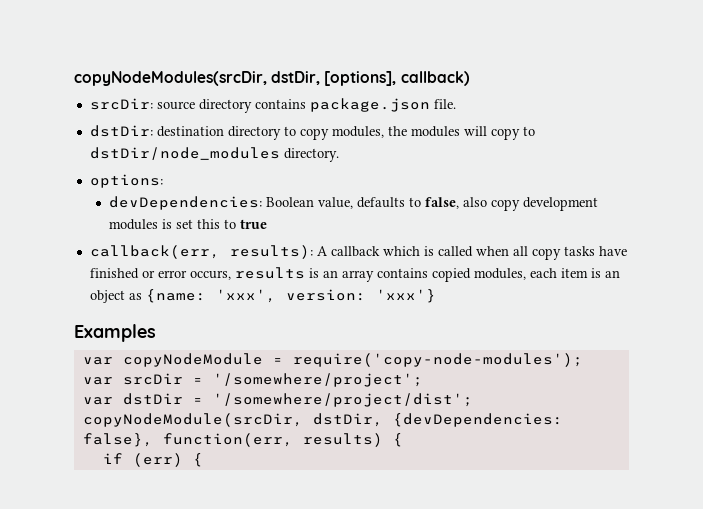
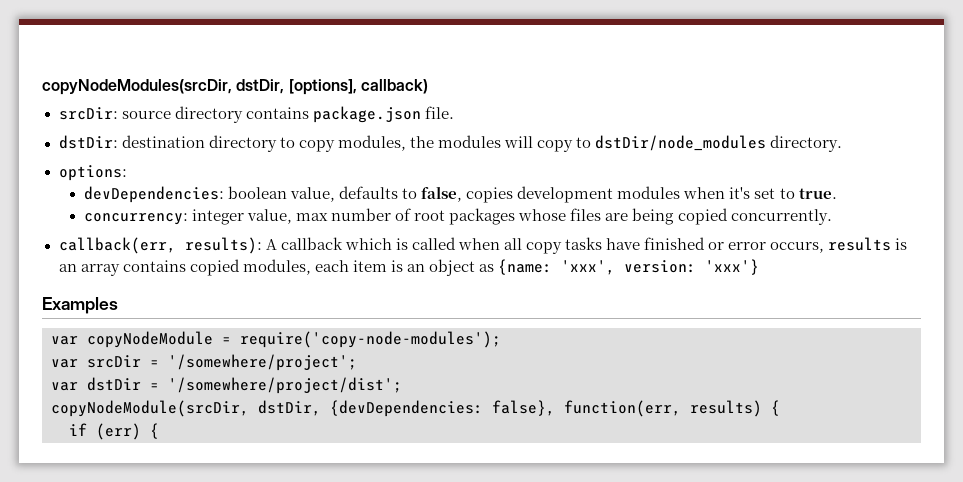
[266,197,315,207] Boolean -> [227,186,287,199] boolean
[463,197,599,211] [109,219,268,230] also copy development modules is set this to true -> [466,186,837,203] [83,208,832,225] copies development modules when it's set to true. // concurrency: integer value, max number of root packages whose files are being copied concurrently.

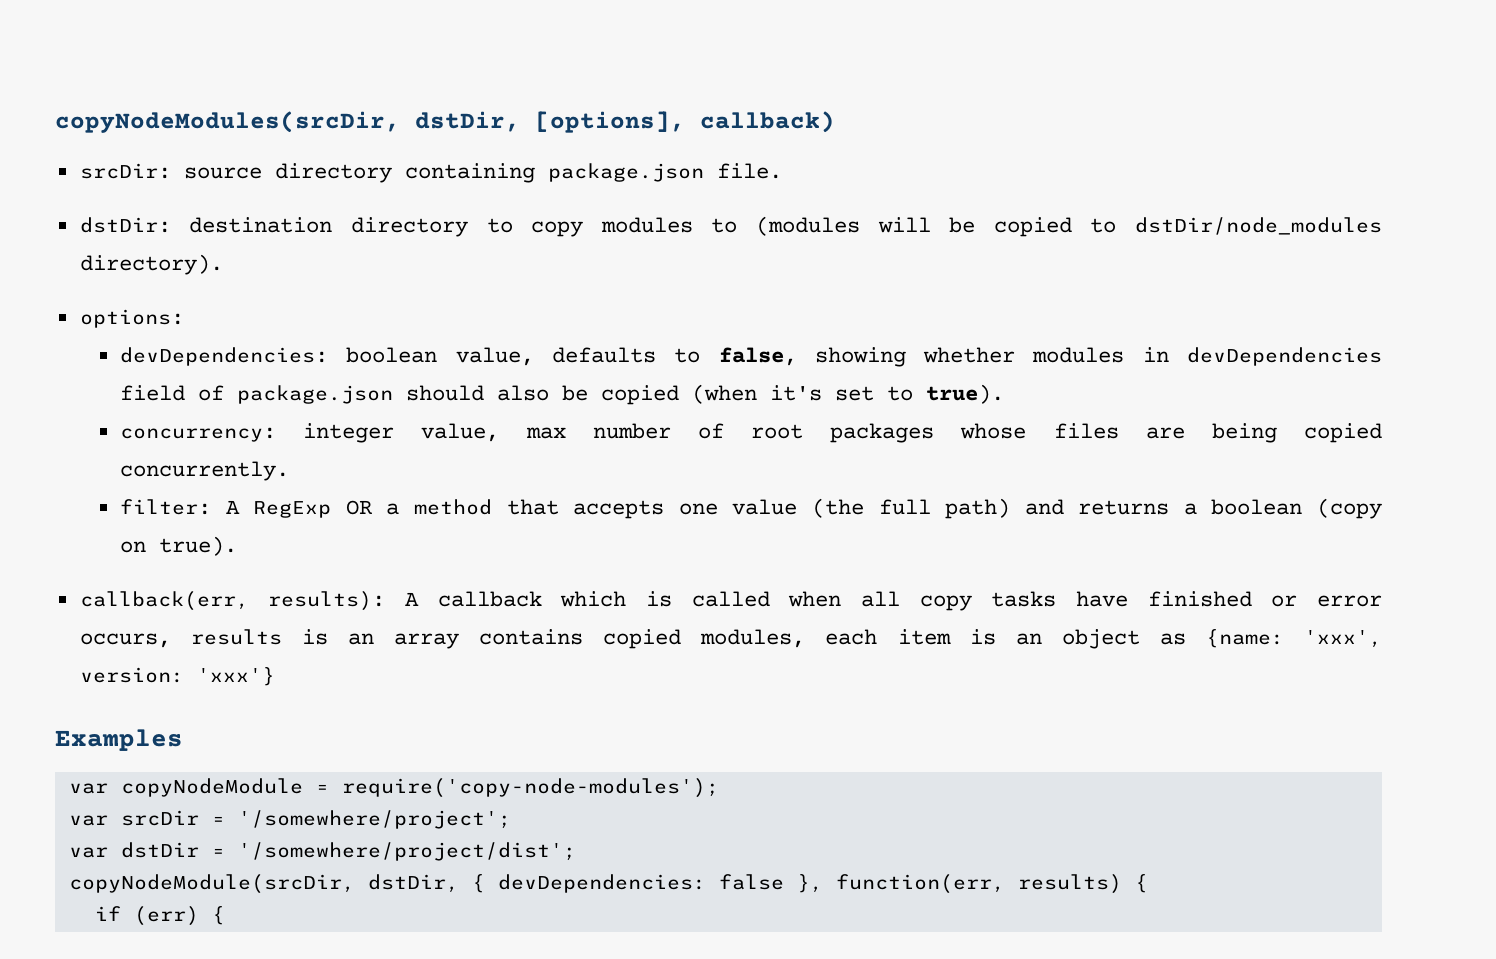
[245,107,309,119] contains -> [404,163,535,183] containing
[337,135,573,152] modules, the modules will copy -> [600,216,1072,237] modules to (modules will be copied
[770,135,843,152] directory. -> [79,254,223,275] directory).
[466,186,726,203] copies development modules when -> [814,347,1382,367] [120,384,758,405] showing whether modules in devDependencies field of package.json should also be copied (when
[798,188,837,199] true. -> [926,384,1005,404] true).
(832, 217) none -> [120,498,1383,519] [120,536,238,556] // filter: A RegExp OR a method that accepts one value (the full path) and returns a boolean (copy on true).
[330,400,555,417] {devDependencies: false}, -> [471,874,823,893] { devDependencies: false },

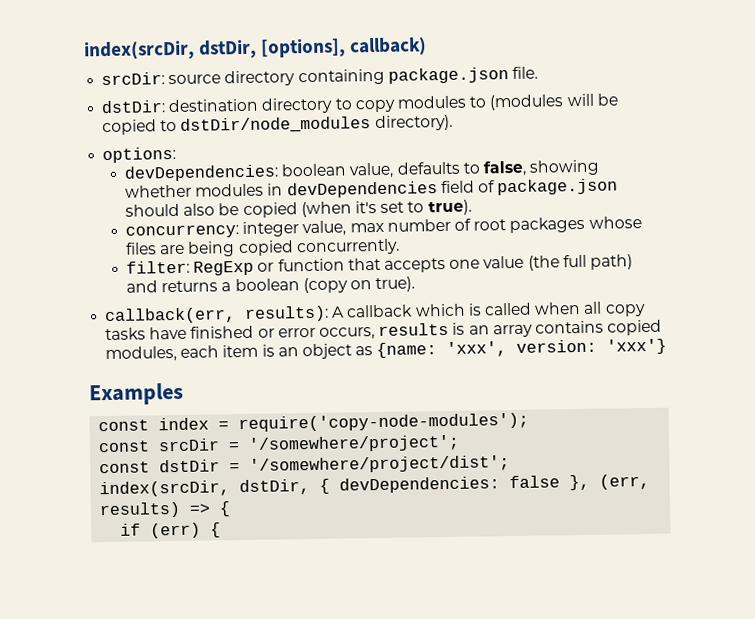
[55,111,400,133] copyNodeModules(srcDir, -> [84,40,195,61] index(srcDir,
[225,499,493,518] A RegExp OR a method -> [193,258,345,276] RegExp or function
[68,778,303,797] var copyNodeModule -> [98,417,210,432] const index
[68,815,108,826] var -> [98,440,151,453] const
[68,847,108,858] var -> [99,461,151,474] const
[68,874,355,894] copyNodeModule(srcDir, -> [99,480,231,498] index(srcDir,
[835,874,1122,894] function(err, results) -> [599,473,651,490] [99,501,212,519] (err, results) =>

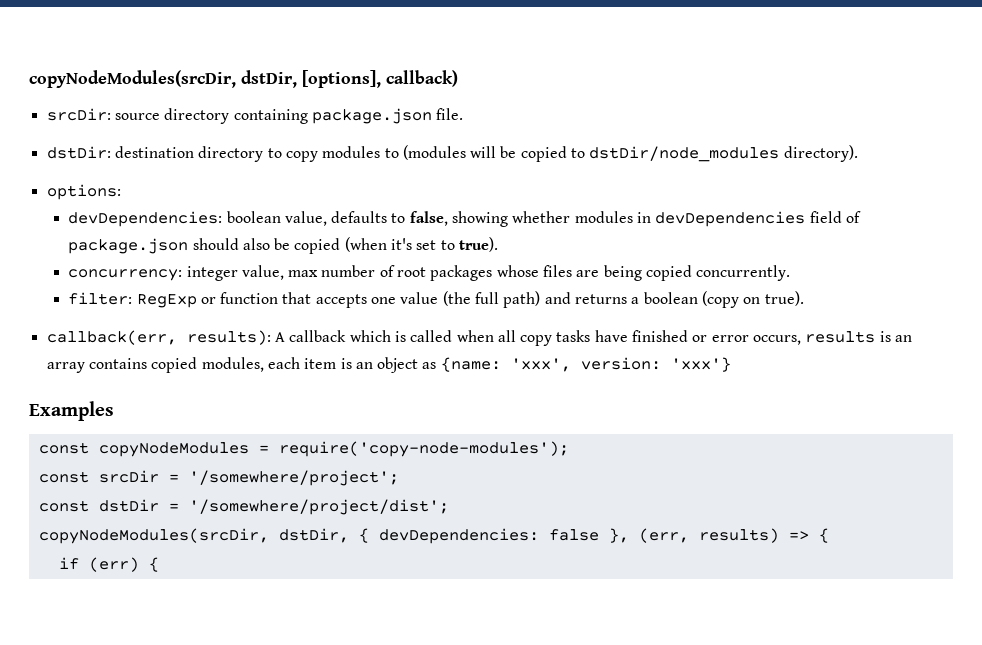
[84,40,195,61] index(srcDir, -> [29,70,236,88] copyNodeModules(srcDir,
[158,417,210,431] index -> [98,442,249,457] copyNodeModules
[99,480,231,498] index(srcDir, -> [38,528,269,544] copyNodeModules(srcDir,

